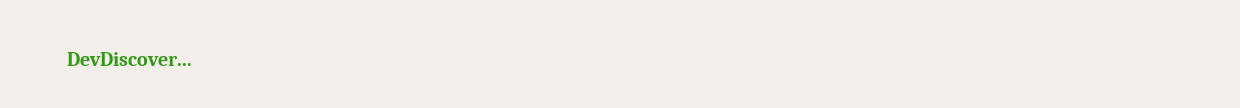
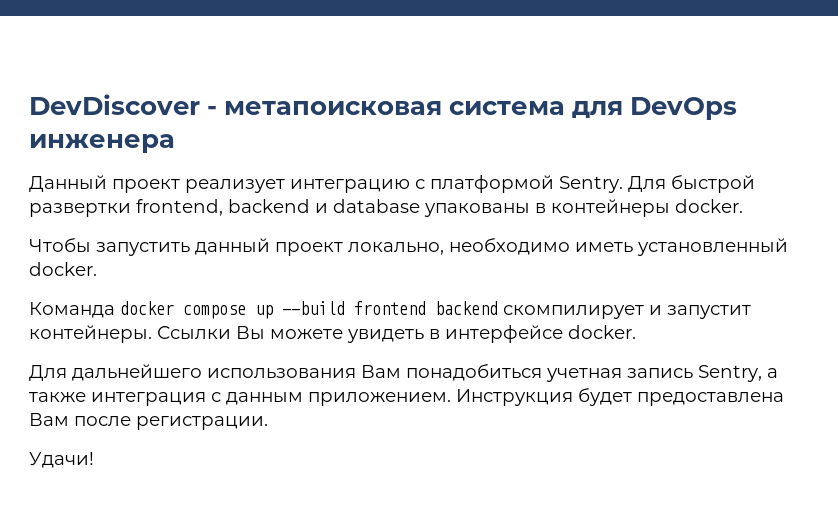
[67,52,192,66] DevDiscover... -> [29,94,738,120] [29,134,175,153] [29,175,755,193] [29,199,743,217] [29,238,788,256] [29,262,97,276] [29,301,751,319] [29,325,636,343] [29,364,778,382] [29,388,784,406] [29,413,268,430] [29,452,94,468] DevDiscover - метапоисковая система для DevOps инженера // Данный проект реализует интеграцию с платформой Sentry. Для быстрой развертки frontend, backend и database упакованы в контейнеры docker. // Чтобы запустить данный проект локально, необходимо иметь установленный docker. // Команда docker compose up --build frontend backend скомпилирует и запустит контейнеры. Ссылки Вы можете увидеть в интерфейсе docker. // Для дальнейшего использования Вам понадобиться учетная запись Sentry, а также интеграция с данным приложением. Инструкция будет предоставлена Вам после регистрации. // Удачи!

